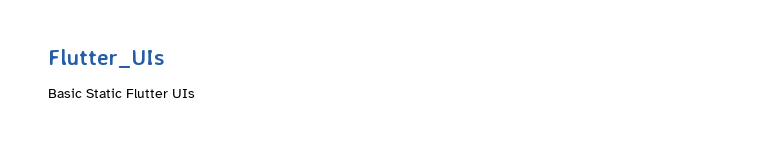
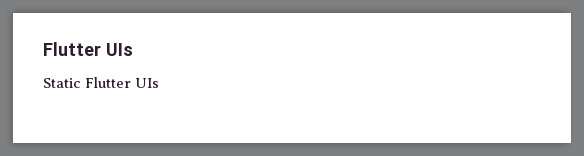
[48,49,165,68] [48,88,82,98] Flutter_UIs // Basic -> [43,42,133,56] Flutter UIs //

